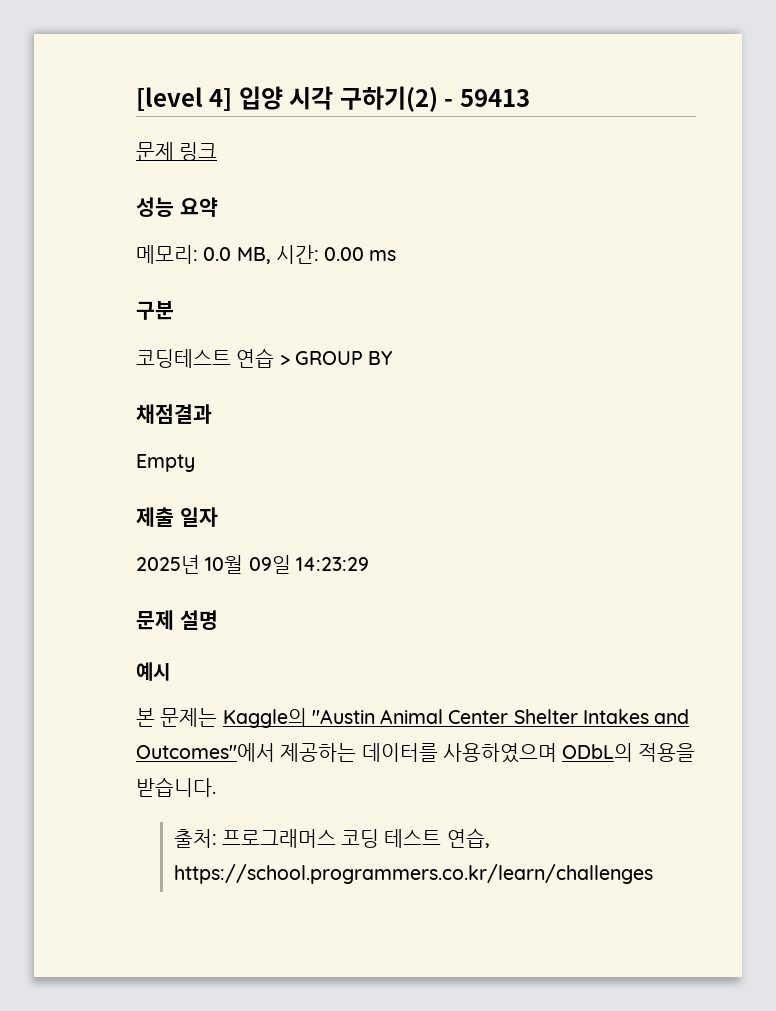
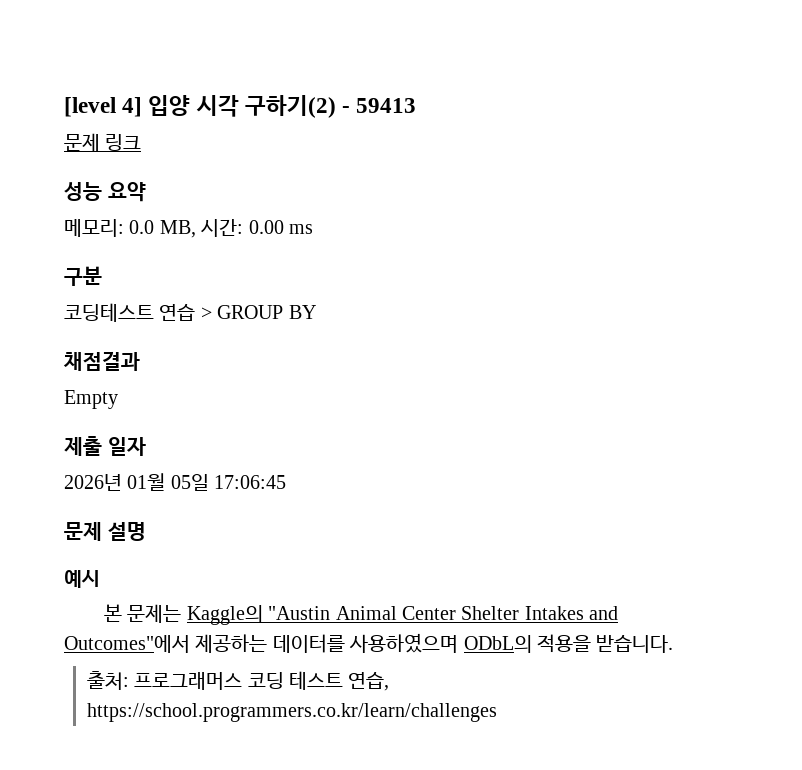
[136,555,369,574] 2025년 10월 09일 14:23:29 -> [64,473,287,491] 2026년 01월 05일 17:06:45

